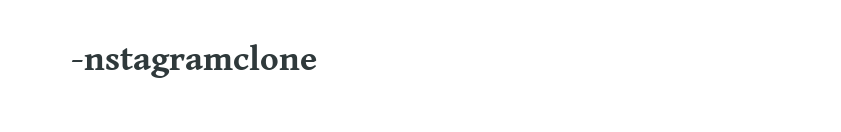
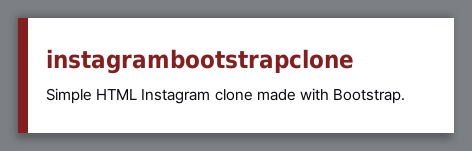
[71,44,317,78] -nstagramclone -> [46,49,354,74] [46,88,406,104] instagrambootstrapclone // Simple HTML Instagram clone made with Bootstrap.

